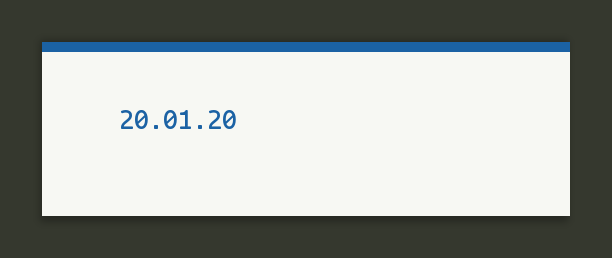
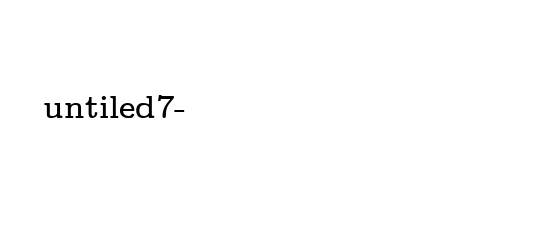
[119,110,237,129] 20.01.20 -> [43,95,186,118] untiled7-

